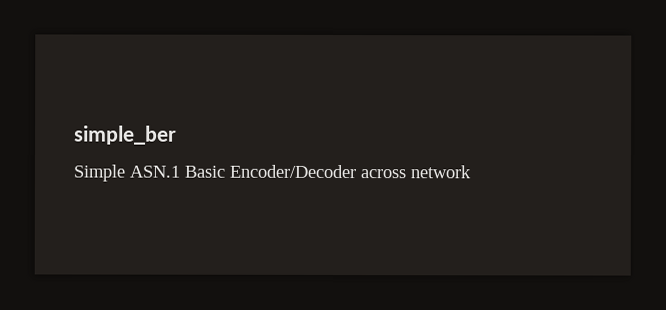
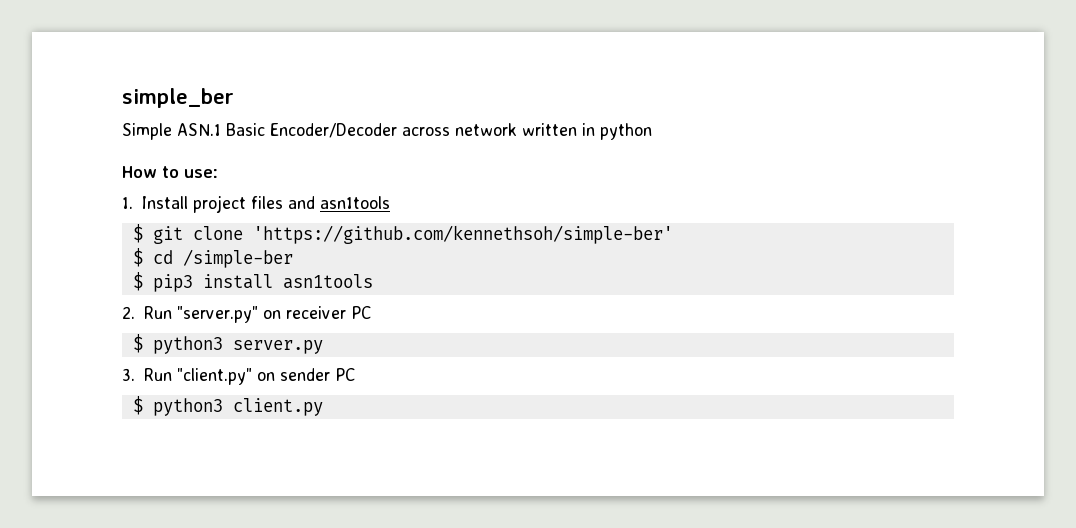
(471, 172) none -> [522,123,652,140] [122,166,218,178] [122,195,390,213] [132,224,673,244] [132,248,293,268] [132,272,373,292] [122,306,371,323] [132,334,323,354] [122,368,355,385] [132,396,323,416] written in python // How to use: // 1. Install project files and asn1tools // $ git clone 'https://github.com/kennethsoh/simple-ber' // $ cd /simple-ber // $ pip3 install asn1tools // 2. Run "server.py" on receiver PC // $ python3 server.py // 3. Run "client.py" on sender PC // $ python3 client.py

